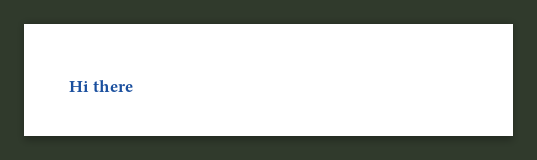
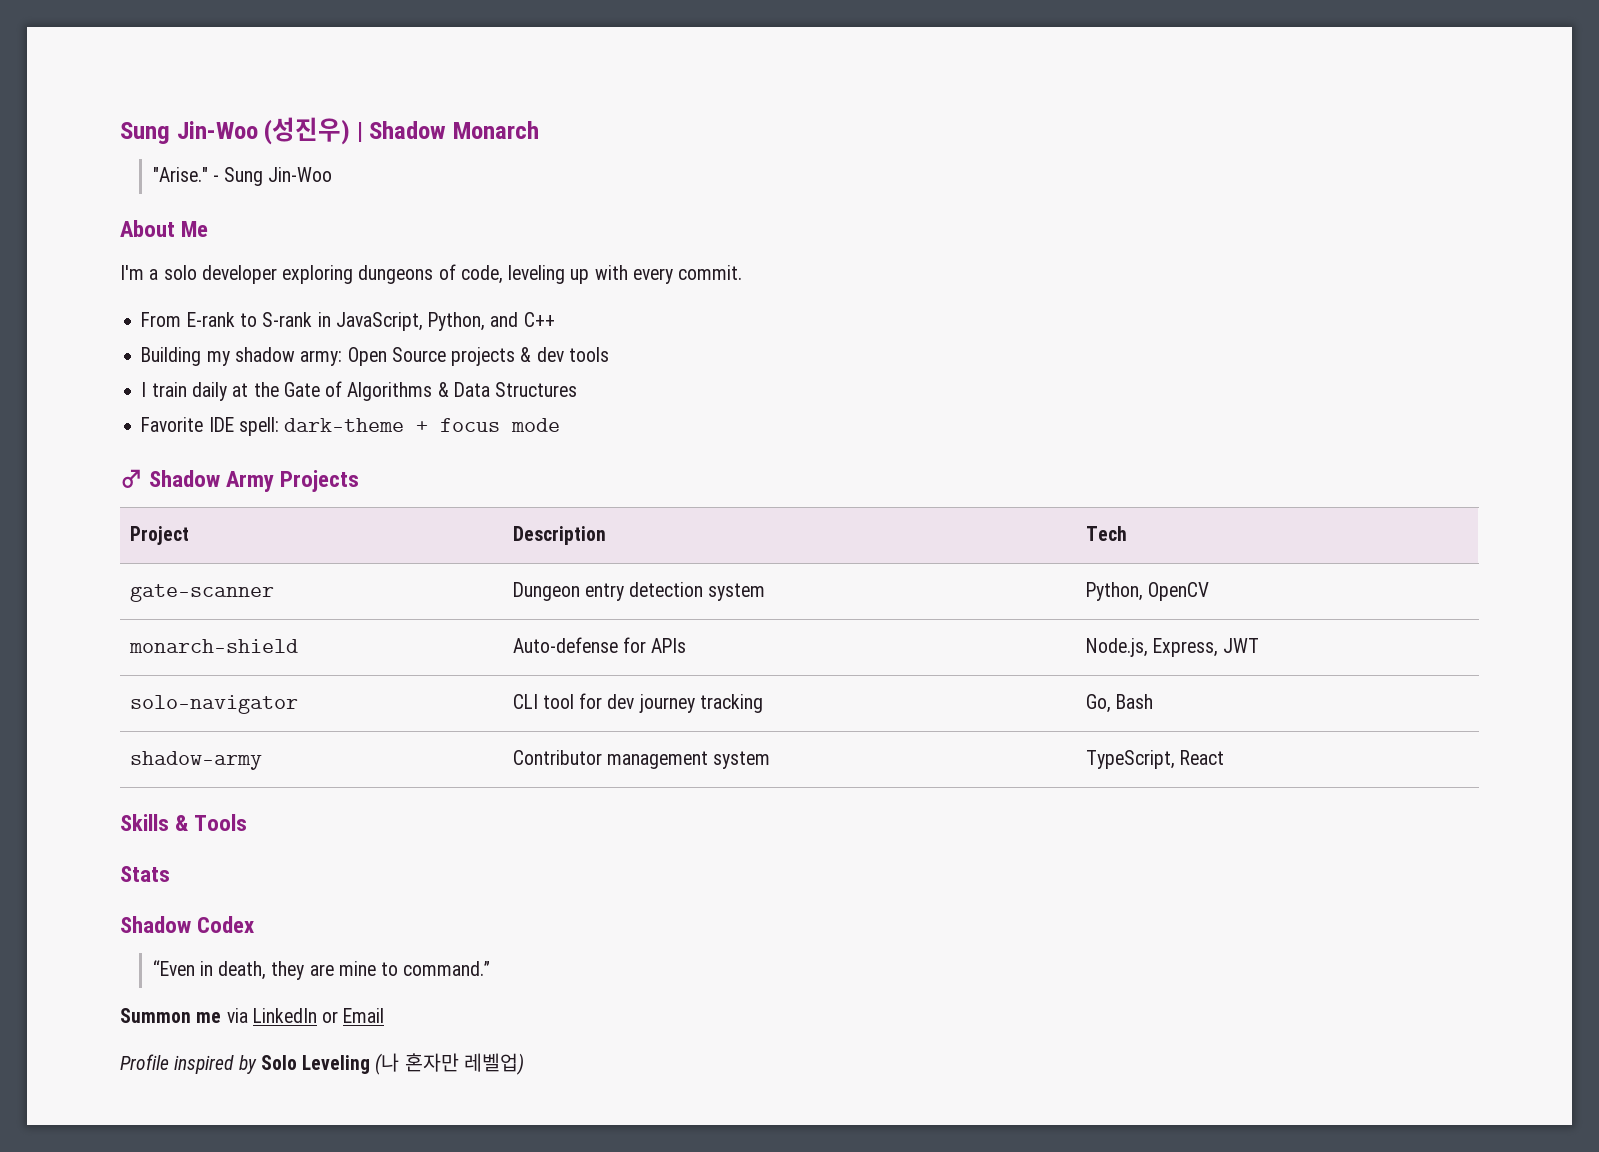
[69,80,133,92] Hi there -> [120,117,540,145] [152,167,333,186] [120,220,209,237] [120,264,743,284] [141,312,555,331] [141,347,609,366] [141,381,578,401] [141,417,561,436] [120,469,360,492] [129,526,189,545] [512,526,606,545] [1085,526,1127,541] [129,584,274,602] [512,582,766,601] [1085,582,1209,601] [128,639,298,653] [512,637,687,653] [1085,638,1260,657] [129,695,298,714] [512,693,764,713] [1085,694,1153,713] [129,751,262,770] [512,750,771,769] [1085,750,1224,769] [120,814,248,831] [120,866,170,882] [120,916,255,933] [152,960,491,980] [120,1008,385,1023] [120,1053,524,1075] Sung Jin-Woo (성진우) | Shadow Monarch // "Arise." - Sung Jin-Woo // About Me // I'm a solo developer exploring dungeons of code, leveling up with every commit. // From E-rank to S-rank in JavaScript, Python, and C++ // Building my shadow army: Open Source projects & dev tools // I train daily at the Gate of Algorithms & Data Structures // Favorite IDE spell: dark-theme + focus mode // ♂ Shadow Army Projects // Project | Description | Tech // gate-scanner | Dungeon entry detection system | Python, OpenCV // monarch-shield | Auto-defense for APIs | Node.js, Express, JWT // solo-navigator | CLI tool for dev journey tracking | Go, Bash // shadow-army | Contributor management system | TypeScript, React // Skills & Tools // Stats // Shadow Codex // “Even in death, they are mine to command.” // Summon me via LinkedIn or Email // Profile inspired by Solo Leveling (나 혼자만 레벨업)

